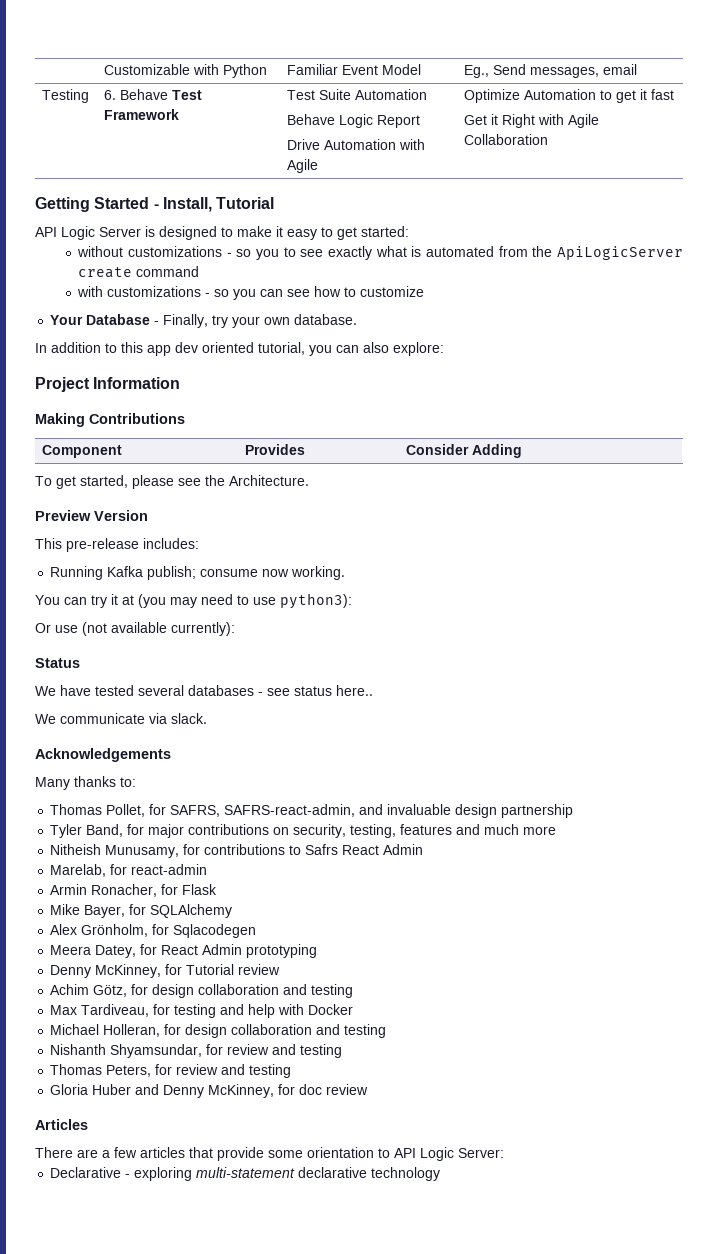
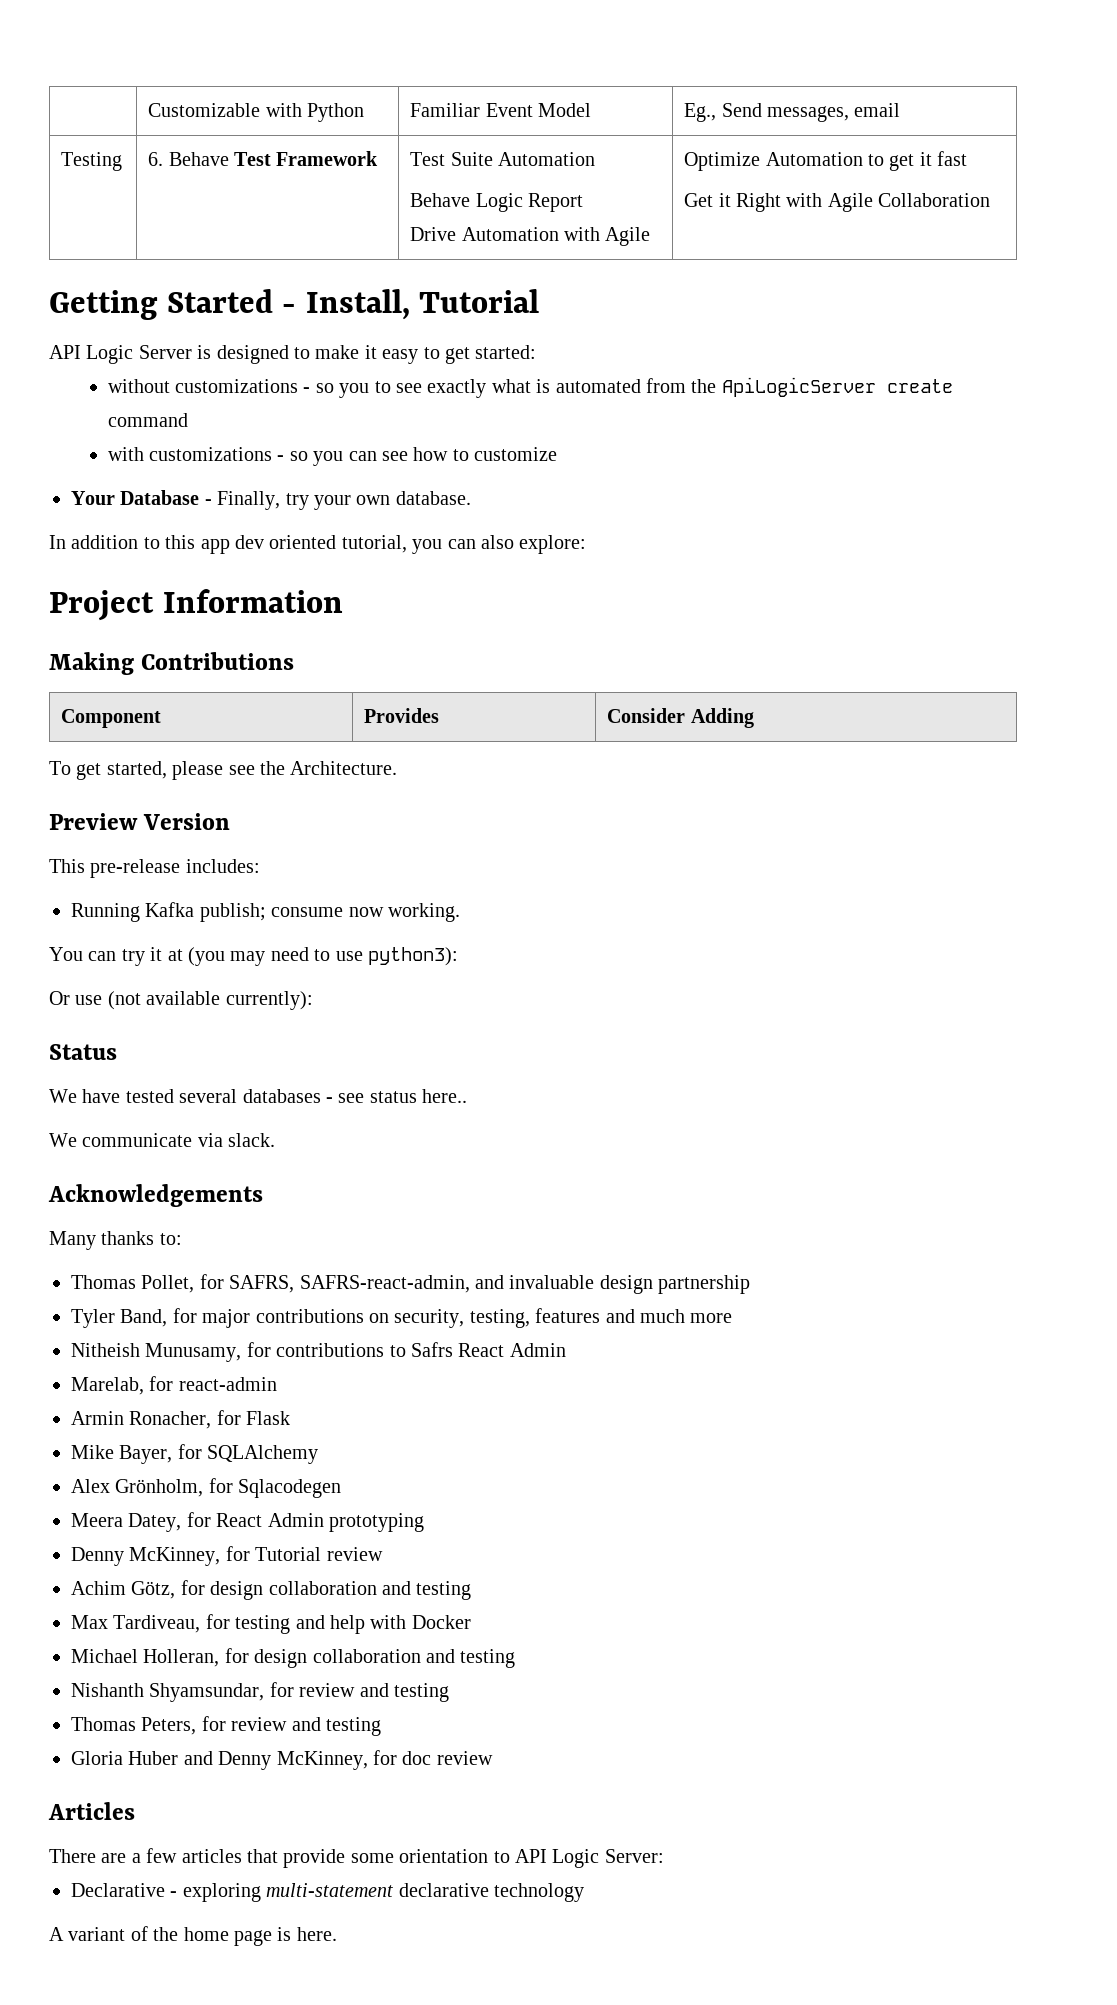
(441, 1174) none -> [49,1926,337,1946] // A variant of the home page is here.

